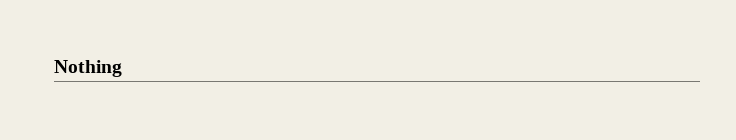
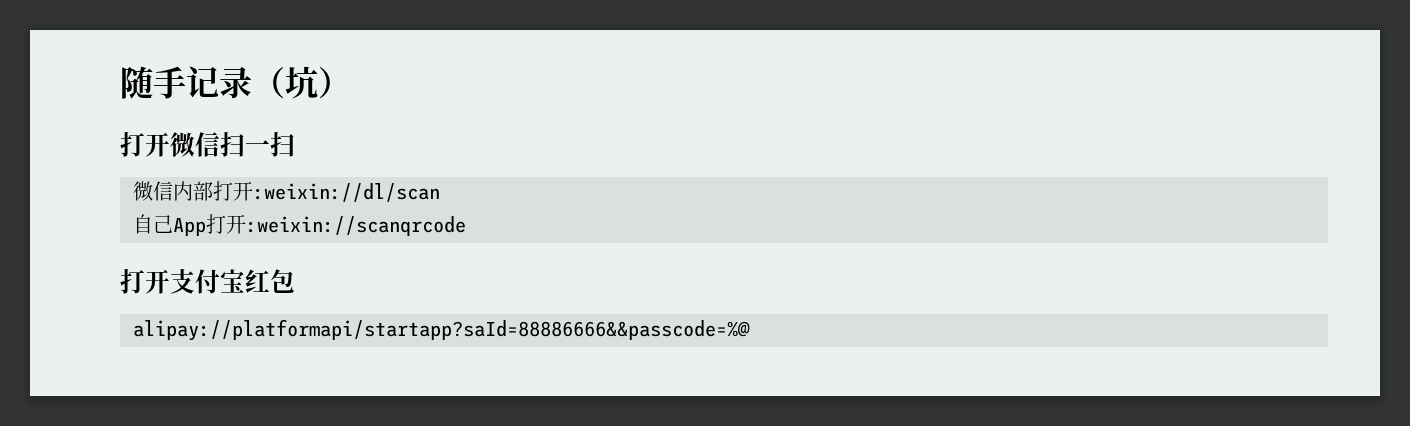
[54,60,122,77] Nothing -> [120,66,351,99] [120,132,295,157] [132,181,440,202] [132,214,466,236] [120,269,295,294] [132,319,750,341] 随手记录（坑） // 打开微信扫一扫 // 微信内部打开:weixin://dl/scan // 自己App打开:weixin://scanqrcode // 打开支付宝红包 // alipay://platformapi/startapp?saId=88886666&&passcode=%@

